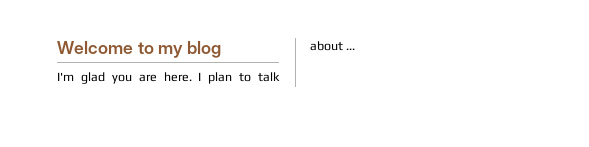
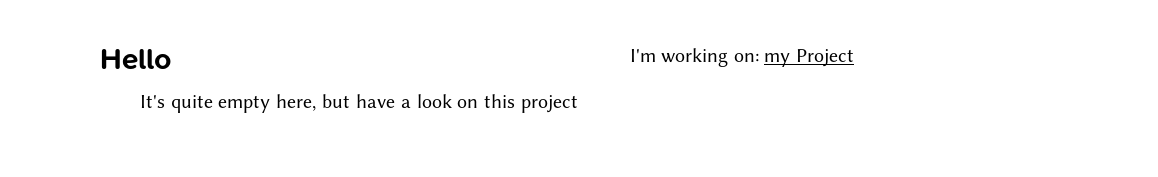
[57,41,222,58] [57,72,280,84] [310,41,356,51] Welcome to my blog // I'm glad you are here. I plan to talk about ... -> [100,49,171,70] [139,94,578,113] [630,48,854,67] Hello // It's quite empty here, but have a look on this project I'm working on: my Project

